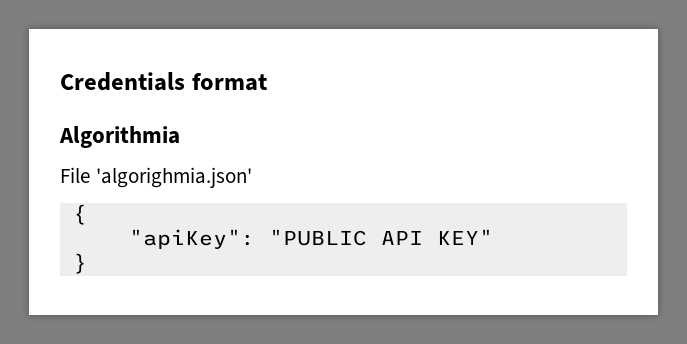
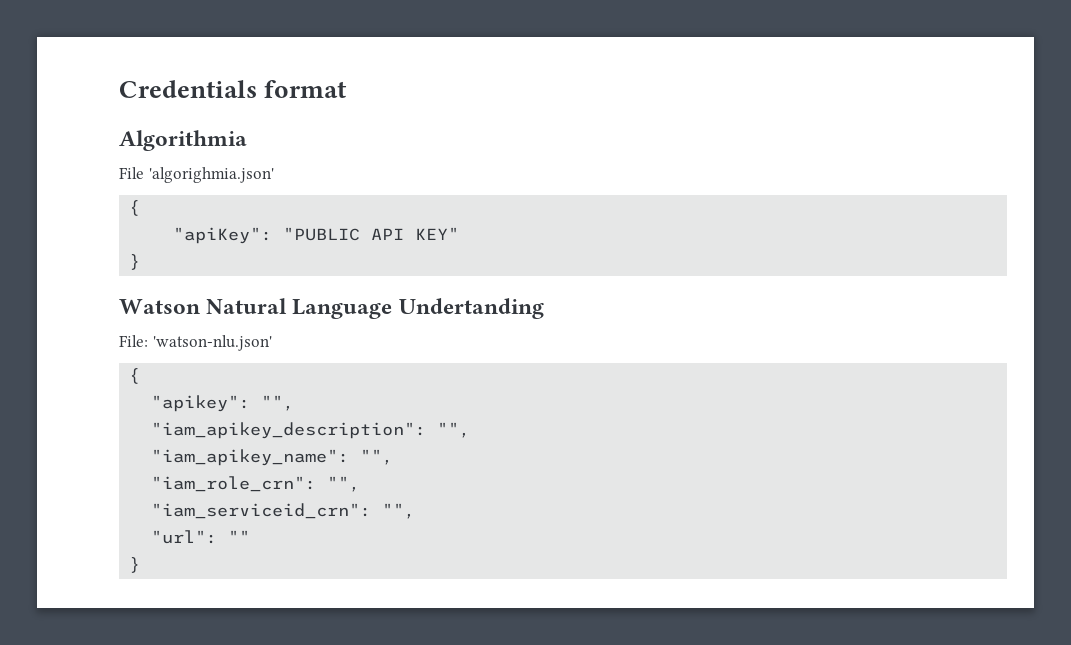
(87, 263) none -> [119,298,544,319] [119,335,272,351] [129,368,141,384] [151,395,295,412] [151,422,471,439] [151,449,394,466] [151,476,361,492] [151,503,416,519] [151,530,251,544] [129,557,141,573] // Watson Natural Language Undertanding // File: 'watson-nlu.json' // { // "apikey": "", // "iam_apikey_description": "", // "iam_apikey_name": "", // "iam_role_crn": "", // "iam_serviceid_crn": "", // "url": "" // }

